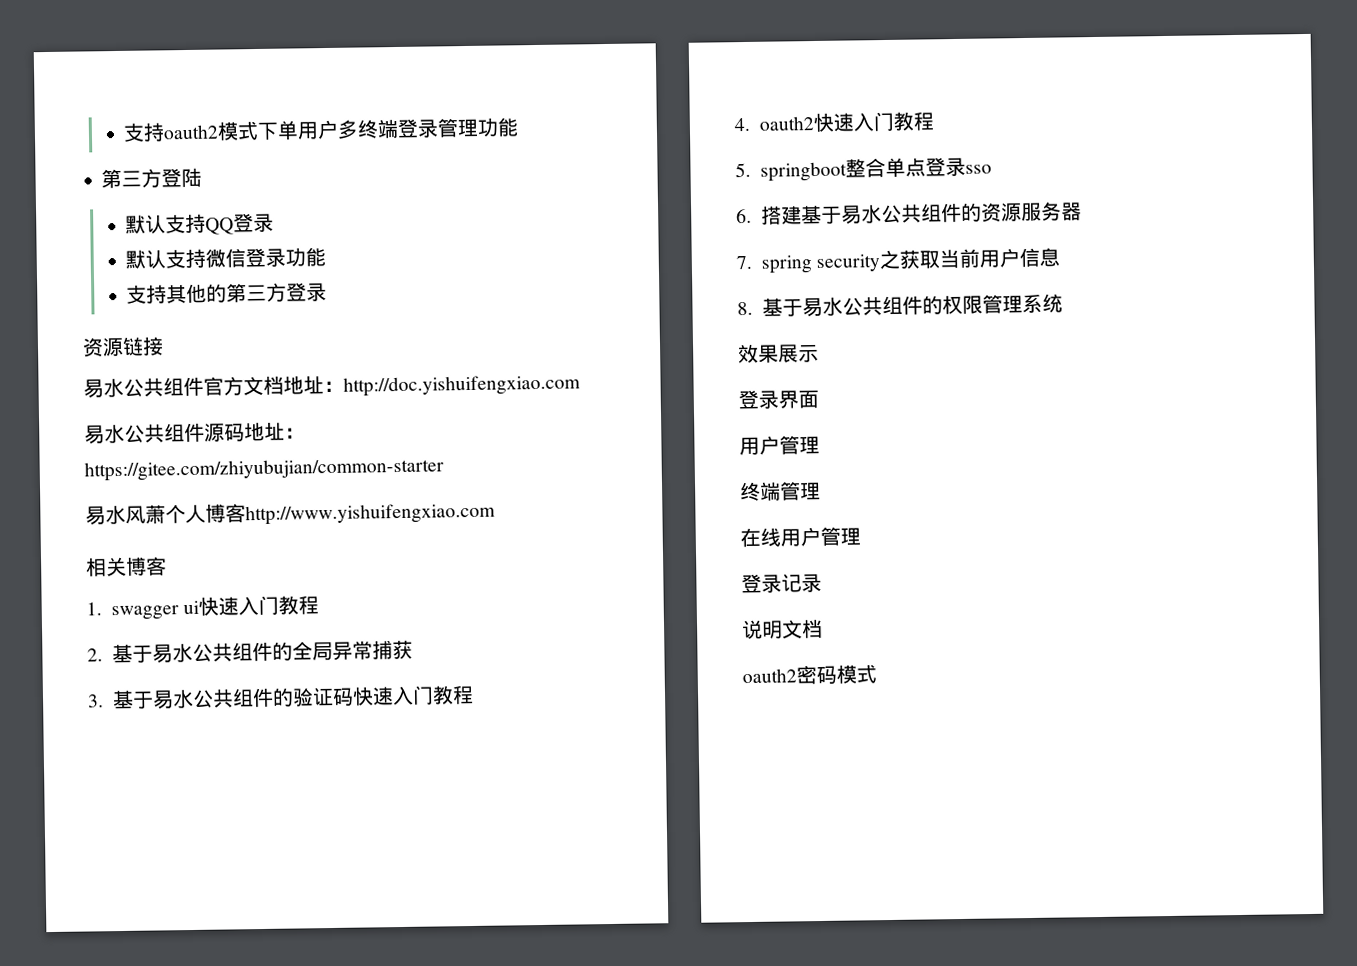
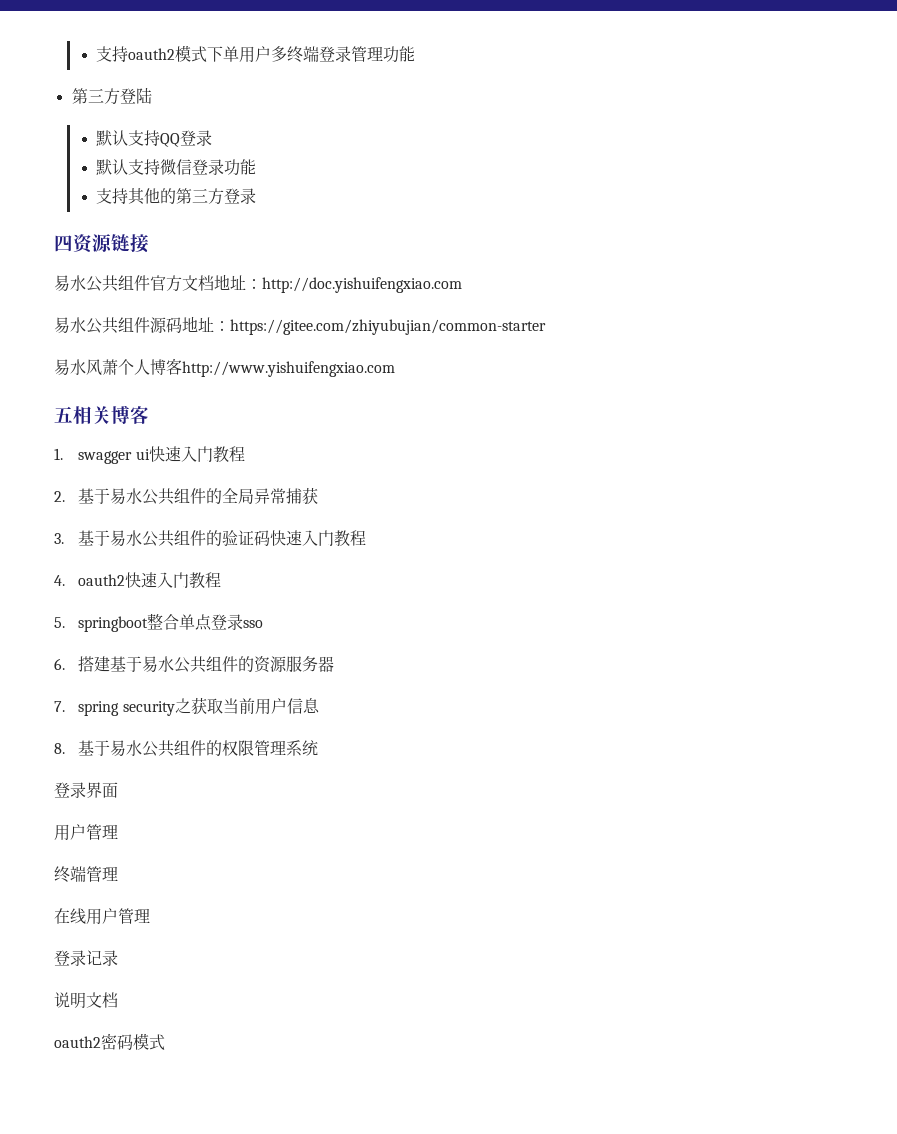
(328, 292) none -> [54,235,73,252] 四
(496, 514) none -> [54,406,73,423] 五
[738,343,819,364] // 效果展示 -> (319, 748) none

